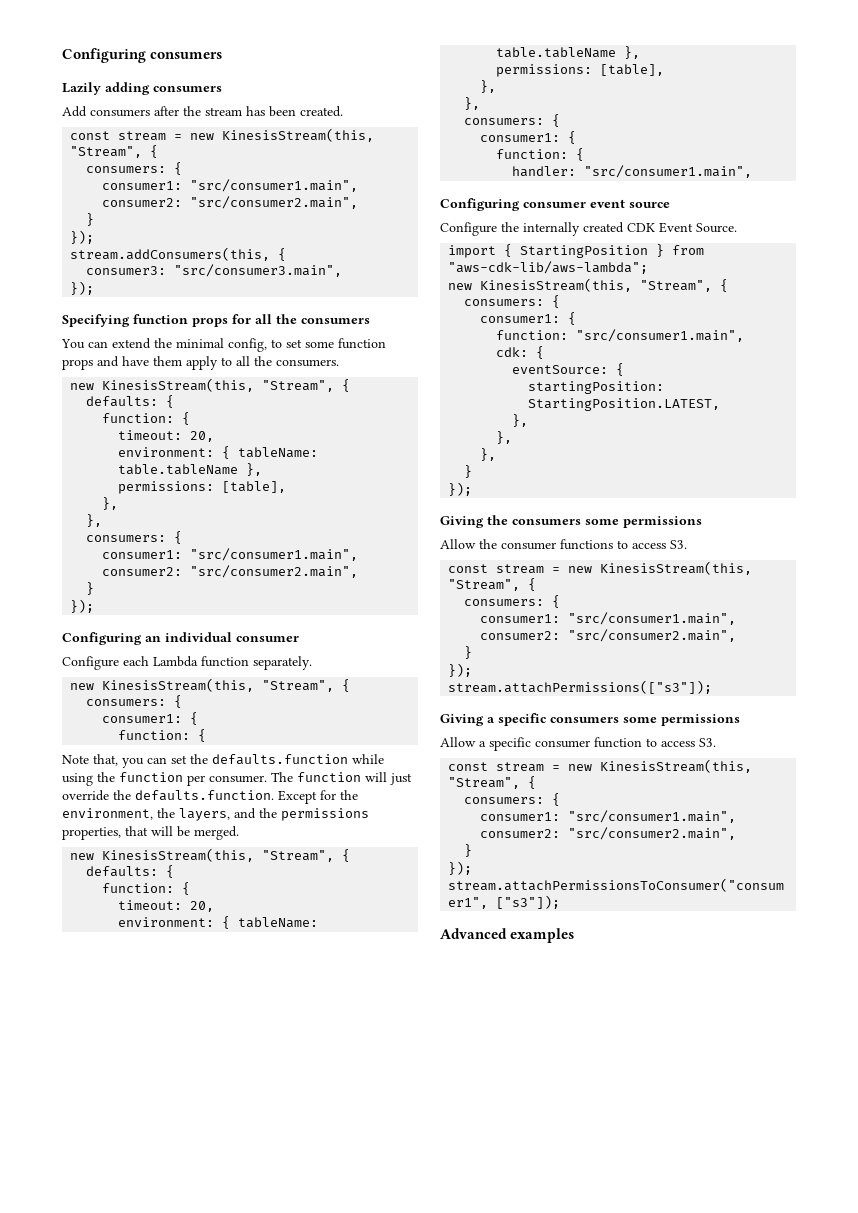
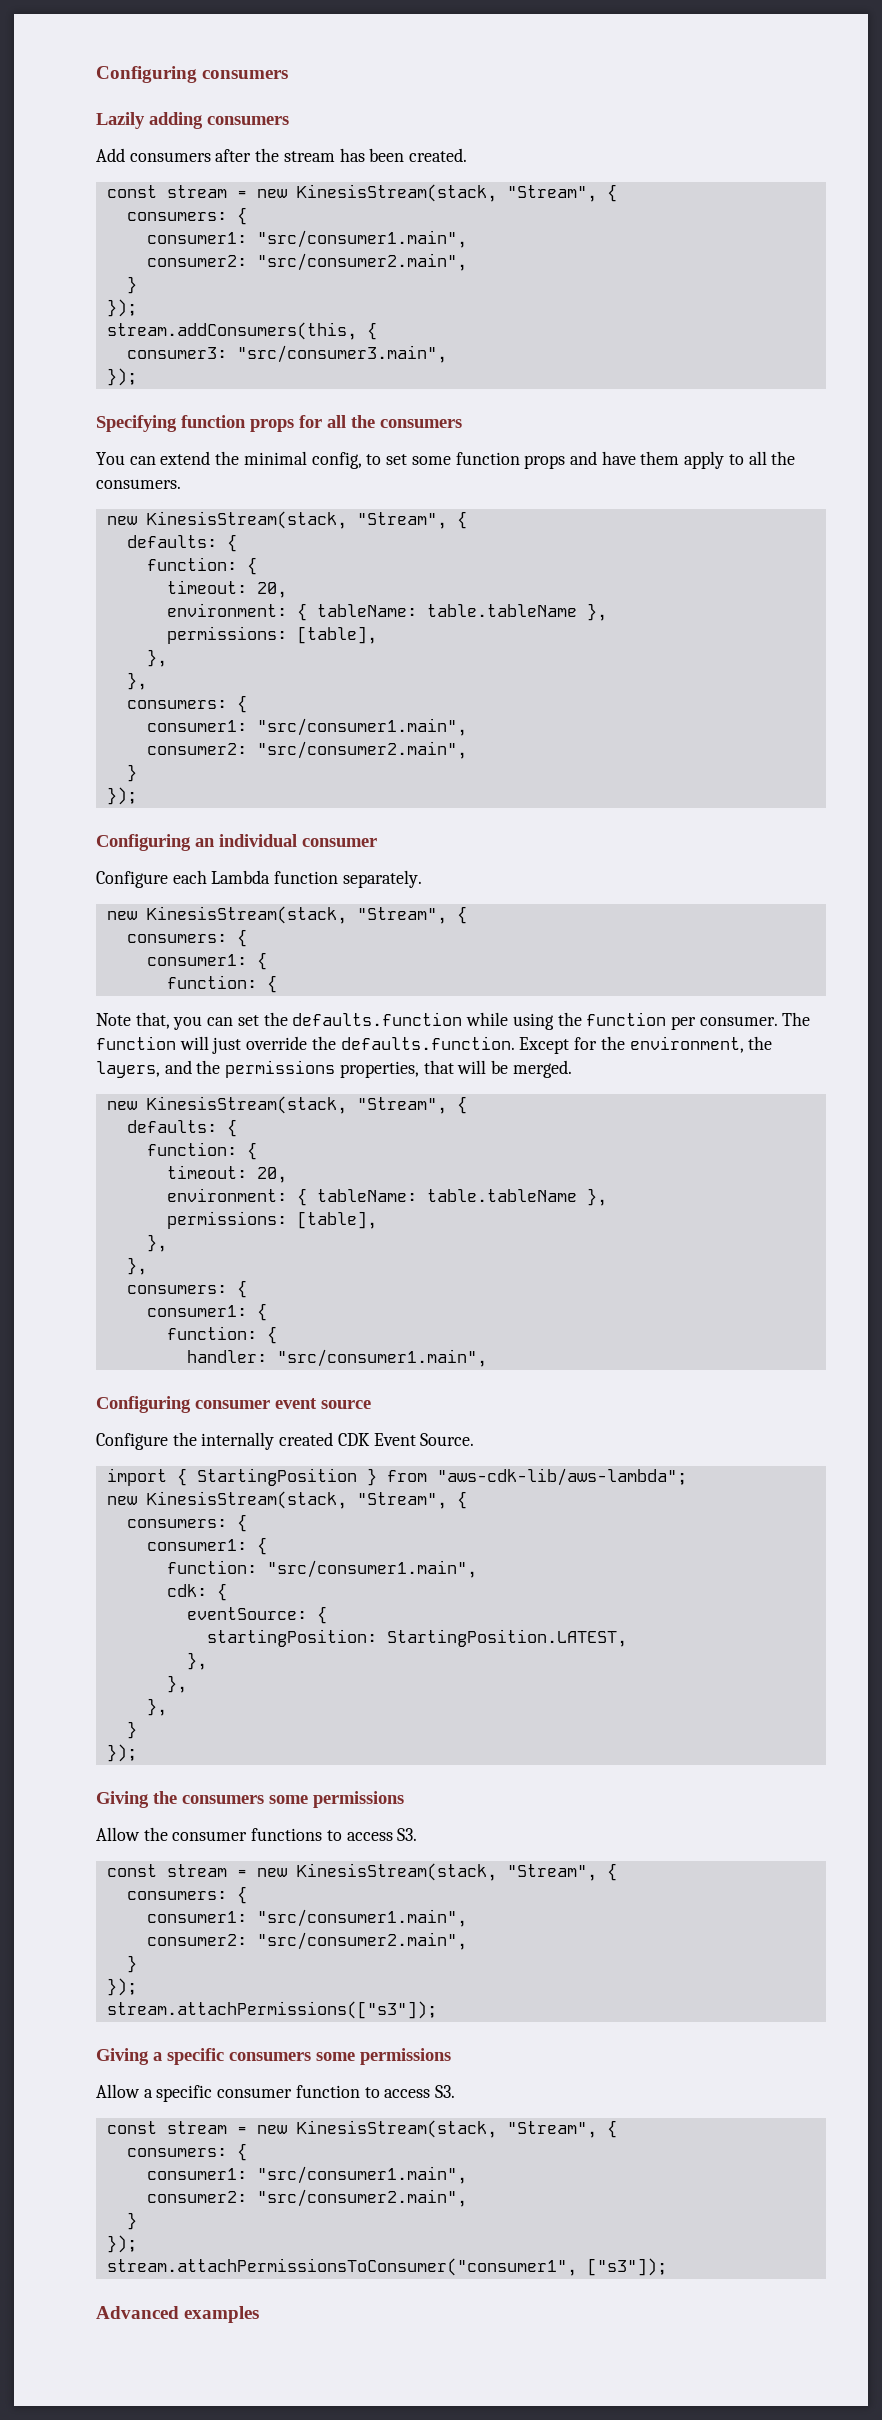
[222,128,375,142] KinesisStream(this, -> [296,184,497,202] KinesisStream(stack,
[102,378,255,392] KinesisStream(this, -> [146,511,347,529] KinesisStream(stack,
[102,678,255,692] KinesisStream(this, -> [146,906,347,924] KinesisStream(stack,
[102,848,255,862] KinesisStream(this, -> [146,1096,347,1114] KinesisStream(stack,
[480,278,633,292] KinesisStream(this, -> [146,1491,347,1509] KinesisStream(stack,
[600,561,753,575] KinesisStream(this, -> [296,1863,497,1881] KinesisStream(stack,
[600,759,753,773] KinesisStream(this, -> [296,2120,497,2138] KinesisStream(stack,

